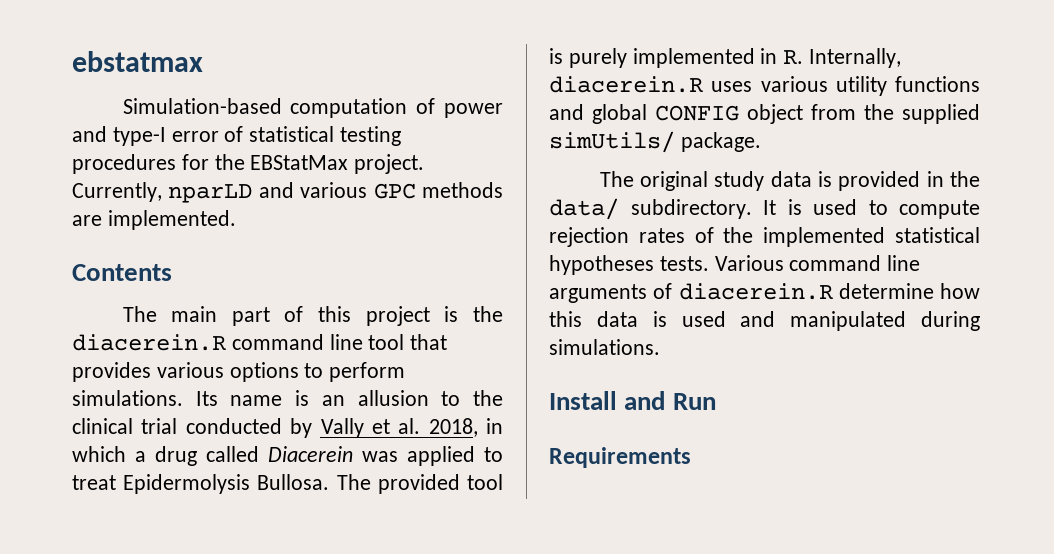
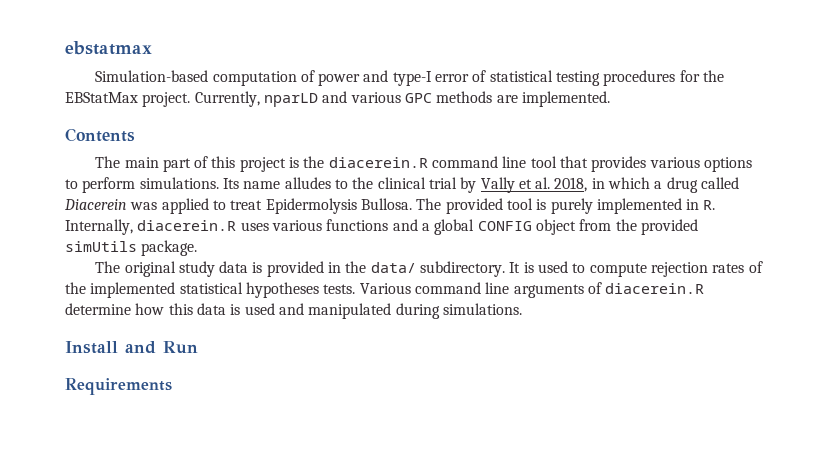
[295,390,429,406] is an allusion -> [284,177,331,189] alludes
[185,418,282,434] conducted -> (457, 183) none
[835,76,887,96] utility -> (322, 225) none
(584, 112) none -> [421,223,430,231] a
[902,104,980,124] [549,131,675,153] supplied simUtils/ -> [640,219,698,235] [65,241,137,252] provided simUtils

